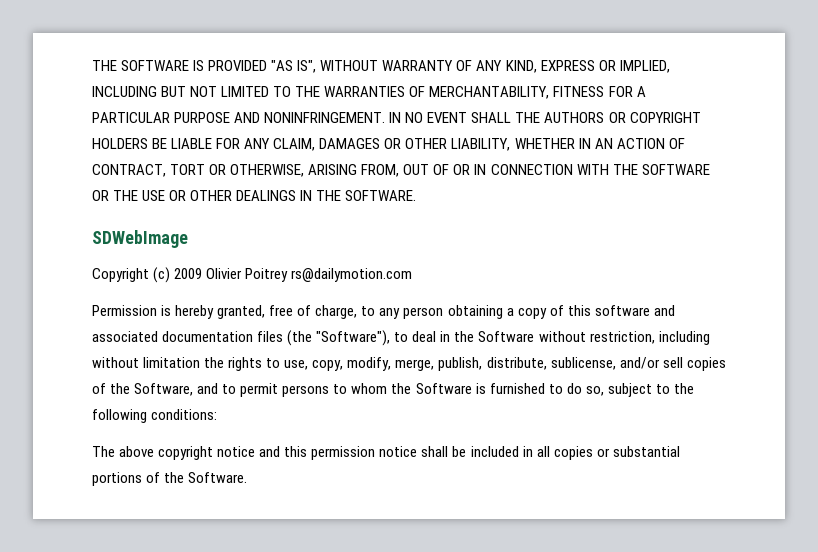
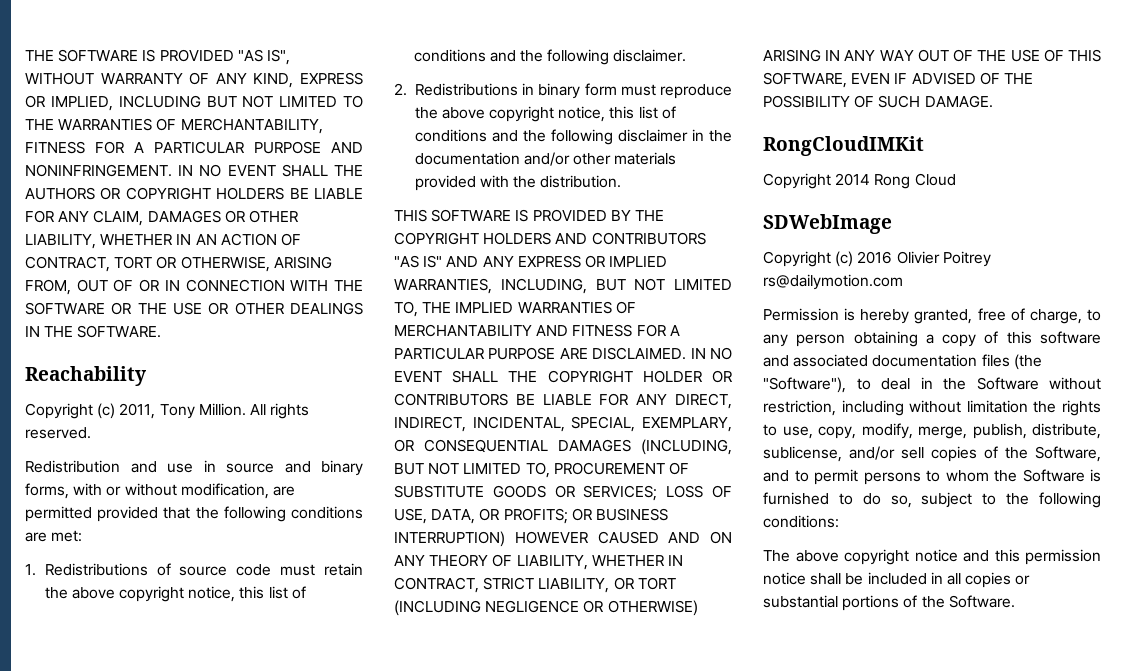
(417, 195) none -> [25,366,146,386] [25,403,310,419] [25,427,91,439] [25,460,363,476] [25,483,295,499] [25,506,363,522] [25,530,83,542] [25,563,363,576] [44,586,306,602] [413,49,687,65] [394,83,732,99] [414,106,676,122] [414,129,732,145] [414,152,677,166] [414,175,622,191] [394,209,664,222] [394,232,706,245] [394,255,668,268] [394,278,732,294] [394,301,636,317] [394,324,680,337] [394,347,732,360] [394,370,733,383] [394,393,732,409] [394,416,732,432] [394,439,732,455] [394,462,689,478] [394,485,732,501] [394,508,668,524] [394,531,732,547] [394,554,683,570] [394,577,676,593] [394,600,698,616] [763,49,1101,62] [763,72,1033,88] [763,95,993,108] [763,136,924,156] [763,173,956,189] // Reachability // Copyright (c) 2011, Tony Million. All rights reserved. // Redistribution and use in source and binary forms, with or without modification, are permitted provided that the following conditions are met: // 1. Redistributions of source code must retain the above copyright notice, this list of conditions and the following disclaimer. // 2. Redistributions in binary form must reproduce the above copyright notice, this list of conditions and the following disclaimer in the documentation and/or other materials provided with the distribution. // THIS SOFTWARE IS PROVIDED BY THE COPYRIGHT HOLDERS AND CONTRIBUTORS "AS IS" AND ANY EXPRESS OR IMPLIED WARRANTIES, INCLUDING, BUT NOT LIMITED TO, THE IMPLIED WARRANTIES OF MERCHANTABILITY AND FITNESS FOR A PARTICULAR PURPOSE ARE DISCLAIMED. IN NO EVENT SHALL THE COPYRIGHT HOLDER OR CONTRIBUTORS BE LIABLE FOR ANY DIRECT, INDIRECT, INCIDENTAL, SPECIAL, EXEMPLARY, OR CONSEQUENTIAL DAMAGES (INCLUDING, BUT NOT LIMITED TO, PROCUREMENT OF SUBSTITUTE GOODS OR SERVICES; LOSS OF USE, DATA, OR PROFITS; OR BUSINESS INTERRUPTION) HOWEVER CAUSED AND ON ANY THEORY OF LIABILITY, WHETHER IN CONTRACT, STRICT LIABILITY, OR TORT (INCLUDING NEGLIGENCE OR OTHERWISE) ARISING IN ANY WAY OUT OF THE USE OF THIS SOFTWARE, EVEN IF ADVISED OF THE POSSIBILITY OF SUCH DAMAGE. // RongCloudIMKit // Copyright 2014 Rong Cloud
[174,268,203,279] 2009 -> [857,251,893,264] 2016

